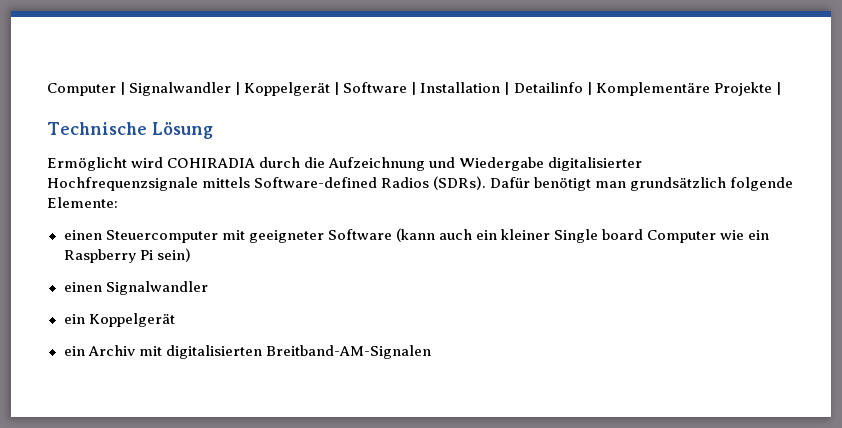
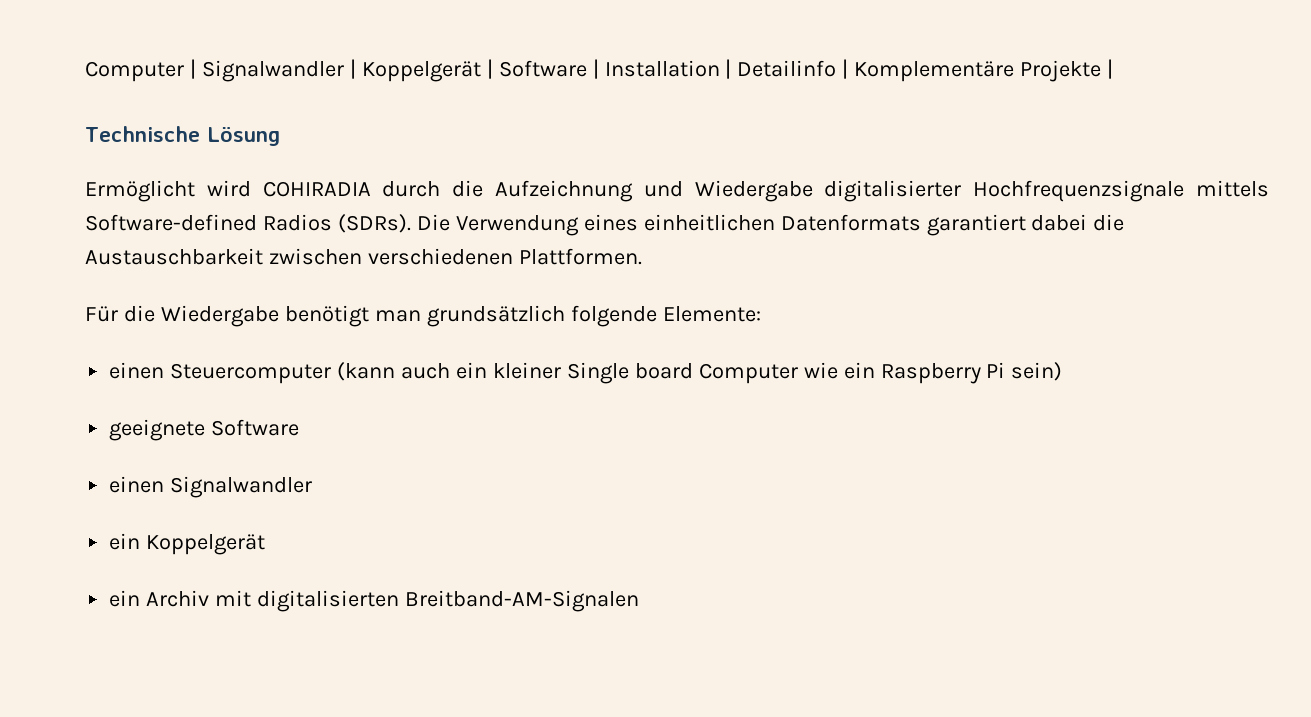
[490,177,531,188] Dafür -> [416,214,1125,236] [85,248,642,265] [85,305,279,327] Die Verwendung eines einheitlichen Datenformats garantiert dabei die Austauschbarkeit zwischen verschiedenen Plattformen. // Für die Wiedergabe
[221,229,392,243] mit geeigneter Software -> (332, 373) none
(191, 255) none -> [109,419,300,441] // geeignete Software

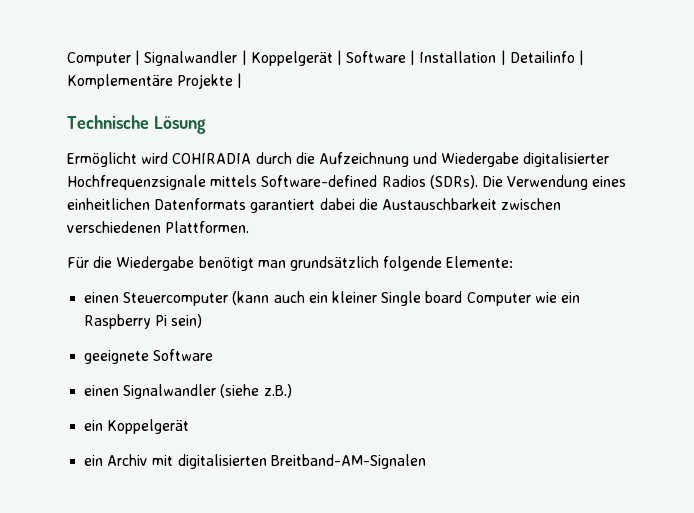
(313, 487) none -> [220,384,292,398] (siehe z.B.)

